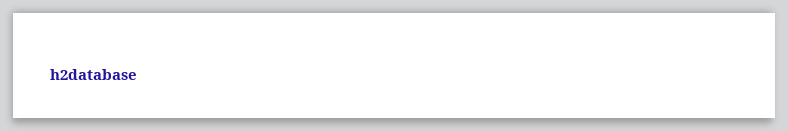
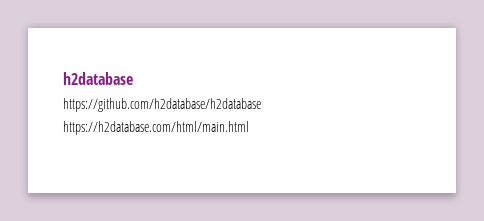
(137, 74) none -> [63,98,261,112] [63,121,249,135] // https://github.com/h2database/h2database // https://h2database.com/html/main.html

